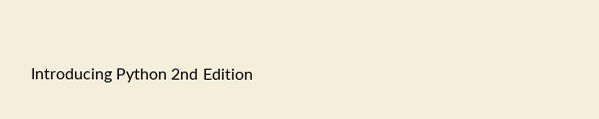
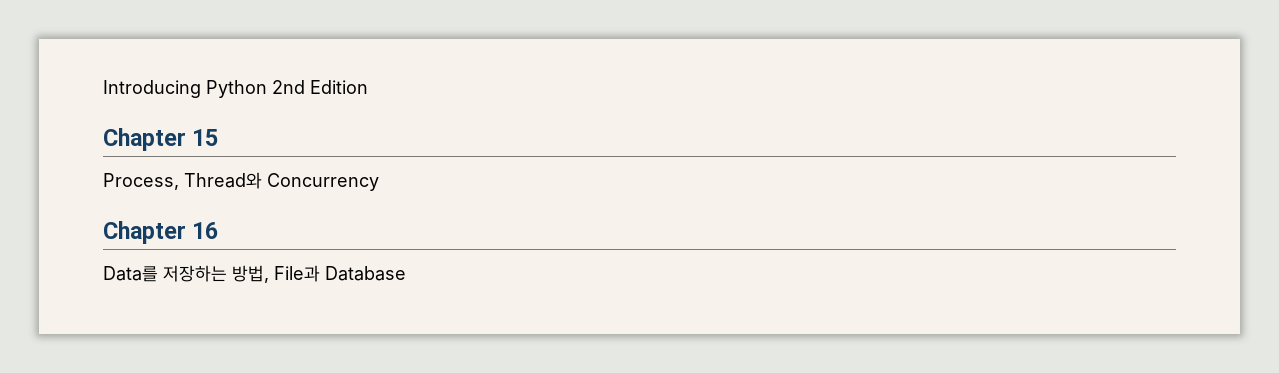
(253, 74) none -> [103,128,219,151] [103,172,379,191] [103,221,219,244] [103,265,406,283] // Chapter 15 // Process, Thread와 Concurrency // Chapter 16 // Data를 저장하는 방법, File과 Database

